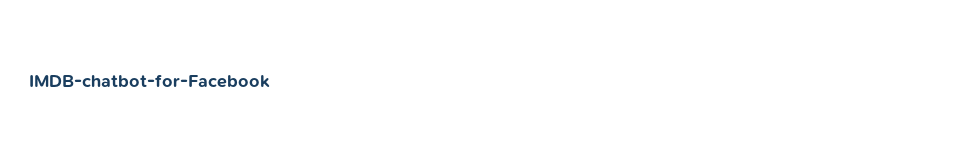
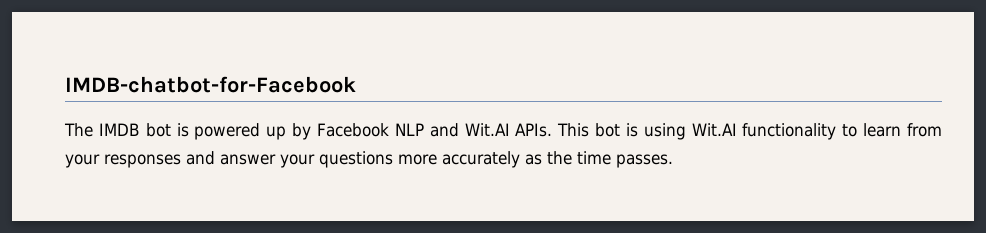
(270, 81) none -> [64,123,942,140] [65,151,673,168] // The IMDB bot is powered up by Facebook NLP and Wit.AI APIs. This bot is using Wit.AI functionality to learn from your responses and answer your questions more accurately as the time passes.

